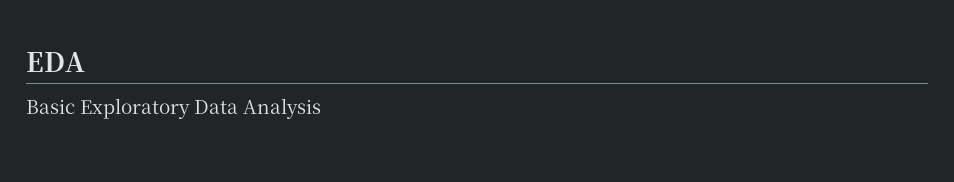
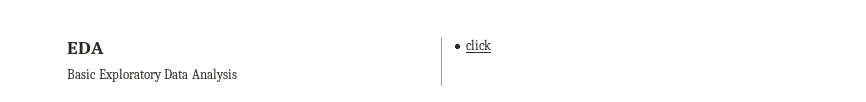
(322, 108) none -> [466,39,492,50] // click

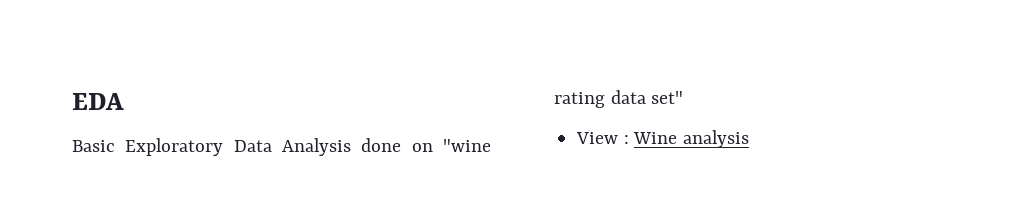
[466,39,492,50] // click -> [361,138,491,152] [554,90,684,108] [576,130,750,148] done on "wine rating data set" // View : Wine analysis

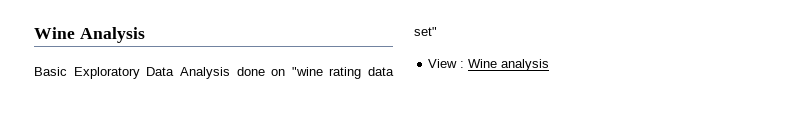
[72,93,124,110] EDA -> [34,27,145,43] Wine Analysis

